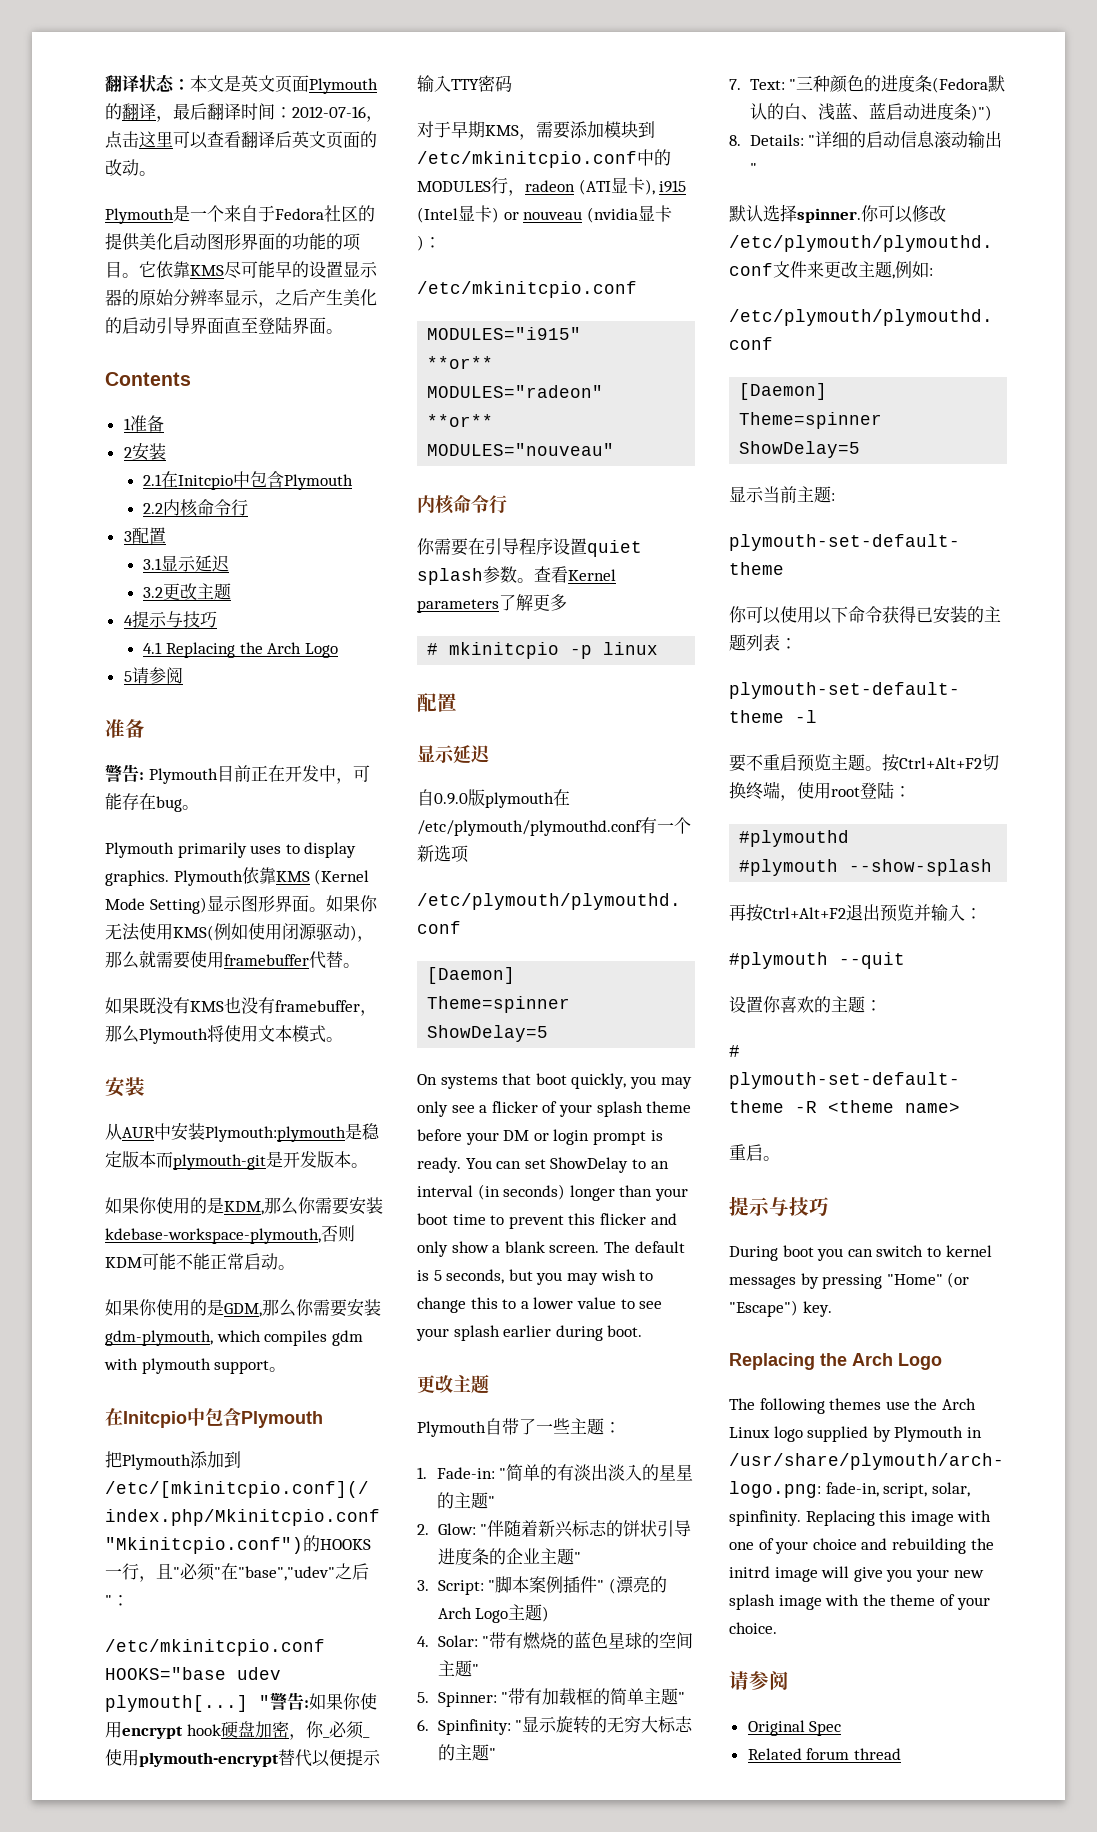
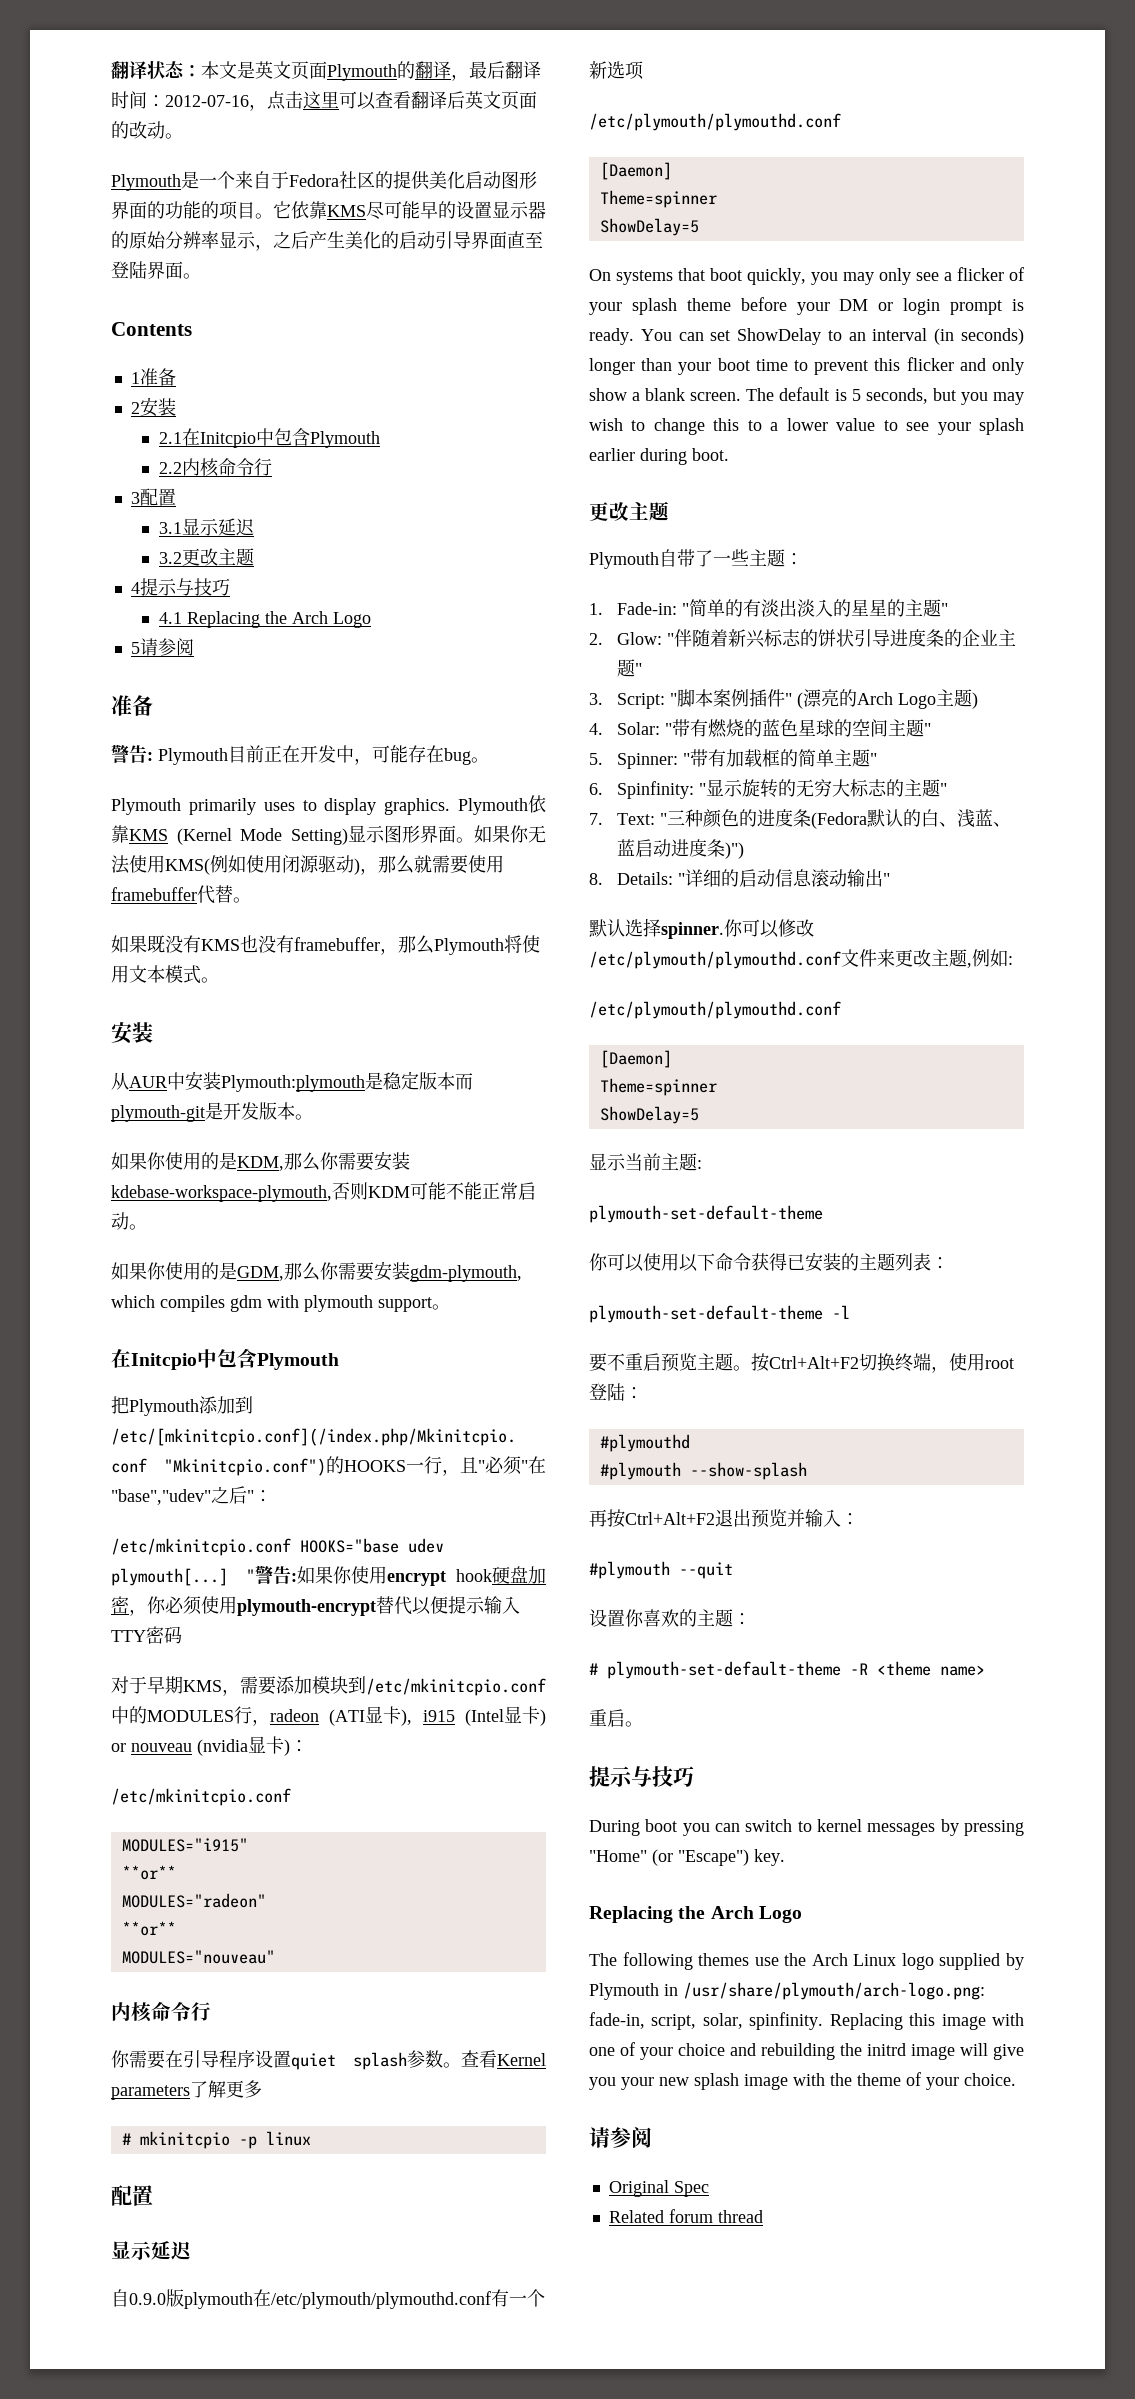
[322,1721,370,1739] _必须_ -> [165,1596,202,1615] 必须

